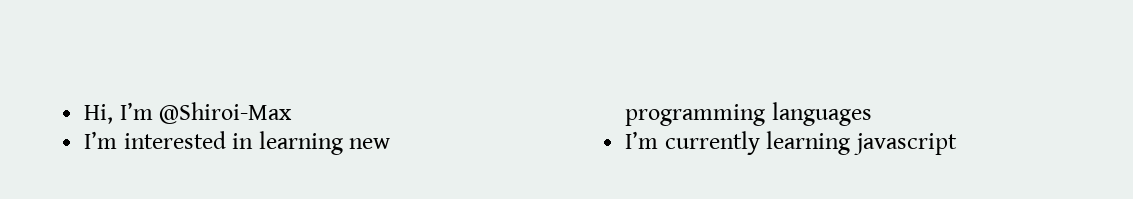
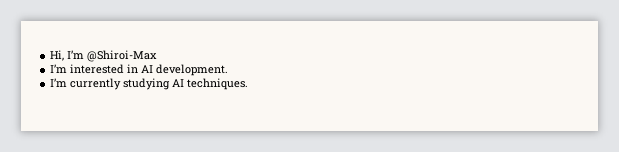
[258,131,391,155] [625,102,872,126] learning new programming languages -> [141,64,229,76] AI development.
[766,131,957,155] learning javascript -> [123,78,249,90] studying AI techniques.

